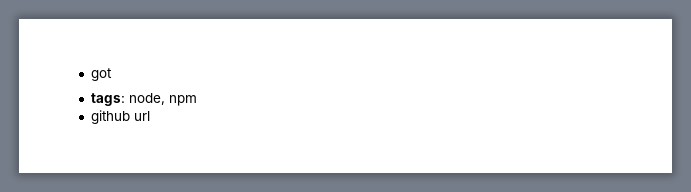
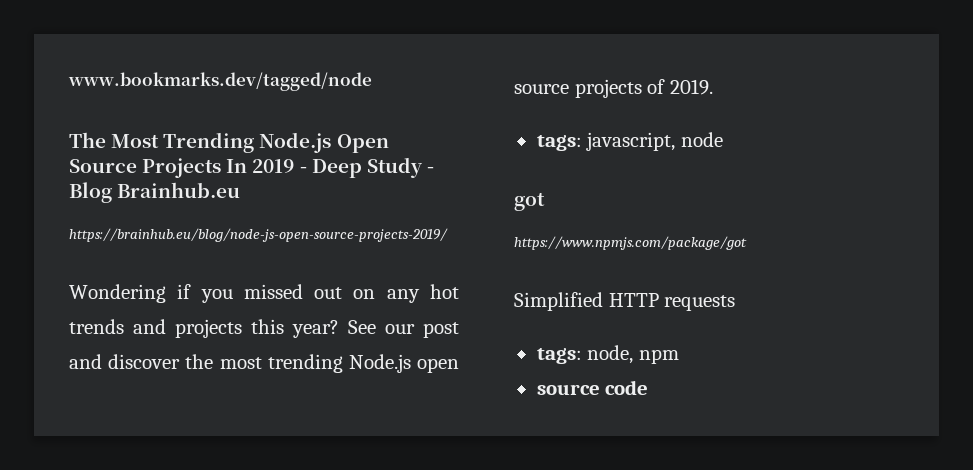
[90,68,112,81] got -> [68,72,372,91] [69,132,389,153] [69,157,434,178] [69,182,241,203] [69,228,448,242] [69,284,459,303] [69,319,459,338] [69,354,459,373] [514,79,713,98] [536,132,723,151] [514,192,545,211] [514,236,747,250] [514,292,736,311] www.bookmarks.dev/tagged/node // The Most Trending Node.js Open Source Projects In 2019 - Deep Study - Blog Brainhub.eu // https://brainhub.eu/blog/node-js-open-source-projects-2019/ // Wondering if you missed out on any hot trends and projects this year? See our post and discover the most trending Node.js open source projects of 2019. // tags: javascript, node // got // https://www.npmjs.com/package/got // Simplified HTTP requests
[90,110,150,124] github url -> [536,380,649,395] source code

